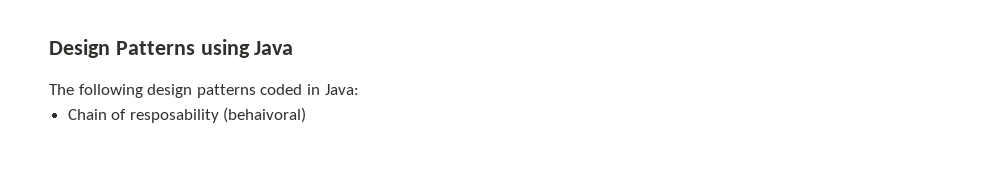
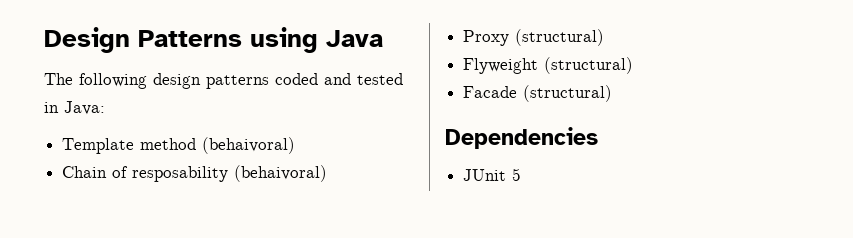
(303, 89) none -> [324,73,403,85] and tested
(359, 89) none -> [62,137,296,154] // Template method (behaivoral)
(307, 115) none -> [463,29,605,46] [463,57,634,74] [463,85,613,102] [445,127,598,149] [463,168,522,181] // Proxy (structural) // Flyweight (structural) // Facade (structural) // Dependencies // JUnit 5

